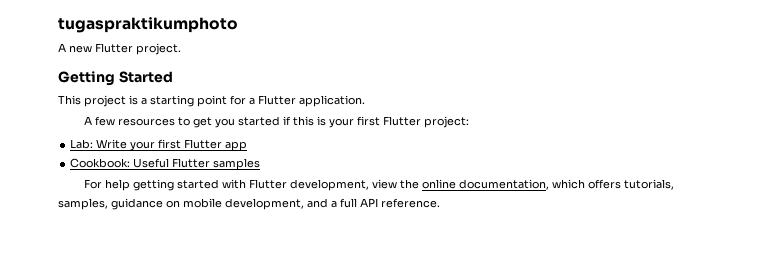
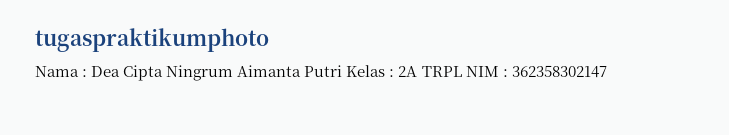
[58,43,181,55] [58,71,173,86] [58,95,365,107] [83,116,469,128] [70,139,248,151] [70,158,261,170] [83,179,674,191] [58,198,440,210] A new Flutter project. // Getting Started // This project is a starting point for a Flutter application. // A few resources to get you started if this is your first Flutter project: // Lab: Write your first Flutter app // Cookbook: Useful Flutter samples // For help getting started with Flutter development, view the online documentation, which offers tutorials, samples, guidance on mobile development, and a full API reference. -> [35,65,607,81] Nama : Dea Cipta Ningrum Aimanta Putri Kelas : 2A TRPL NIM : 362358302147

